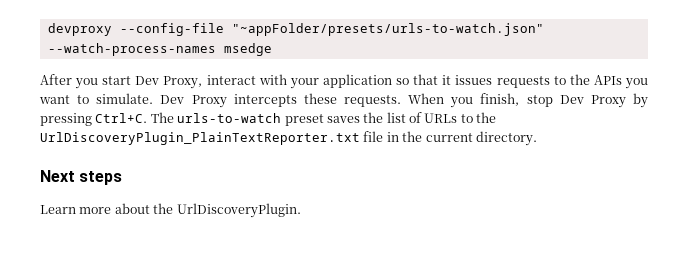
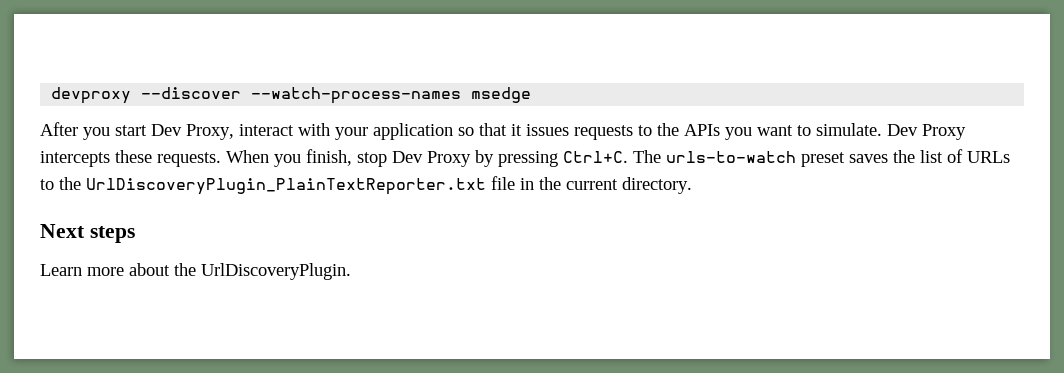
[119,23,544,36] --config-file "~appFolder/presets/urls-to-watch.json" -> [141,87,242,99] --discover

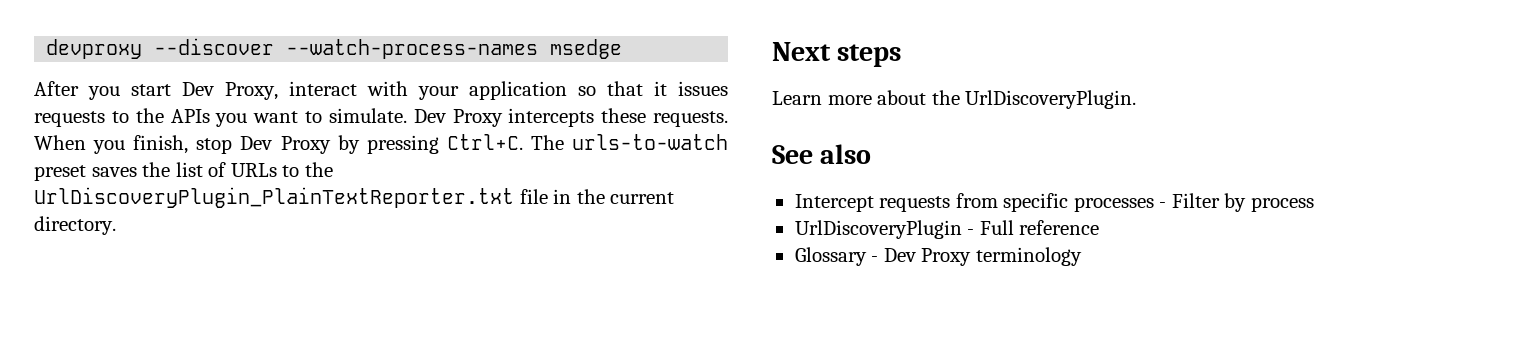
(351, 271) none -> [772,144,872,164] [794,193,1314,212] [794,220,1100,239] [794,247,1082,266] // See also // Intercept requests from specific processes - Filter by process // UrlDiscoveryPlugin - Full reference // Glossary - Dev Proxy terminology

